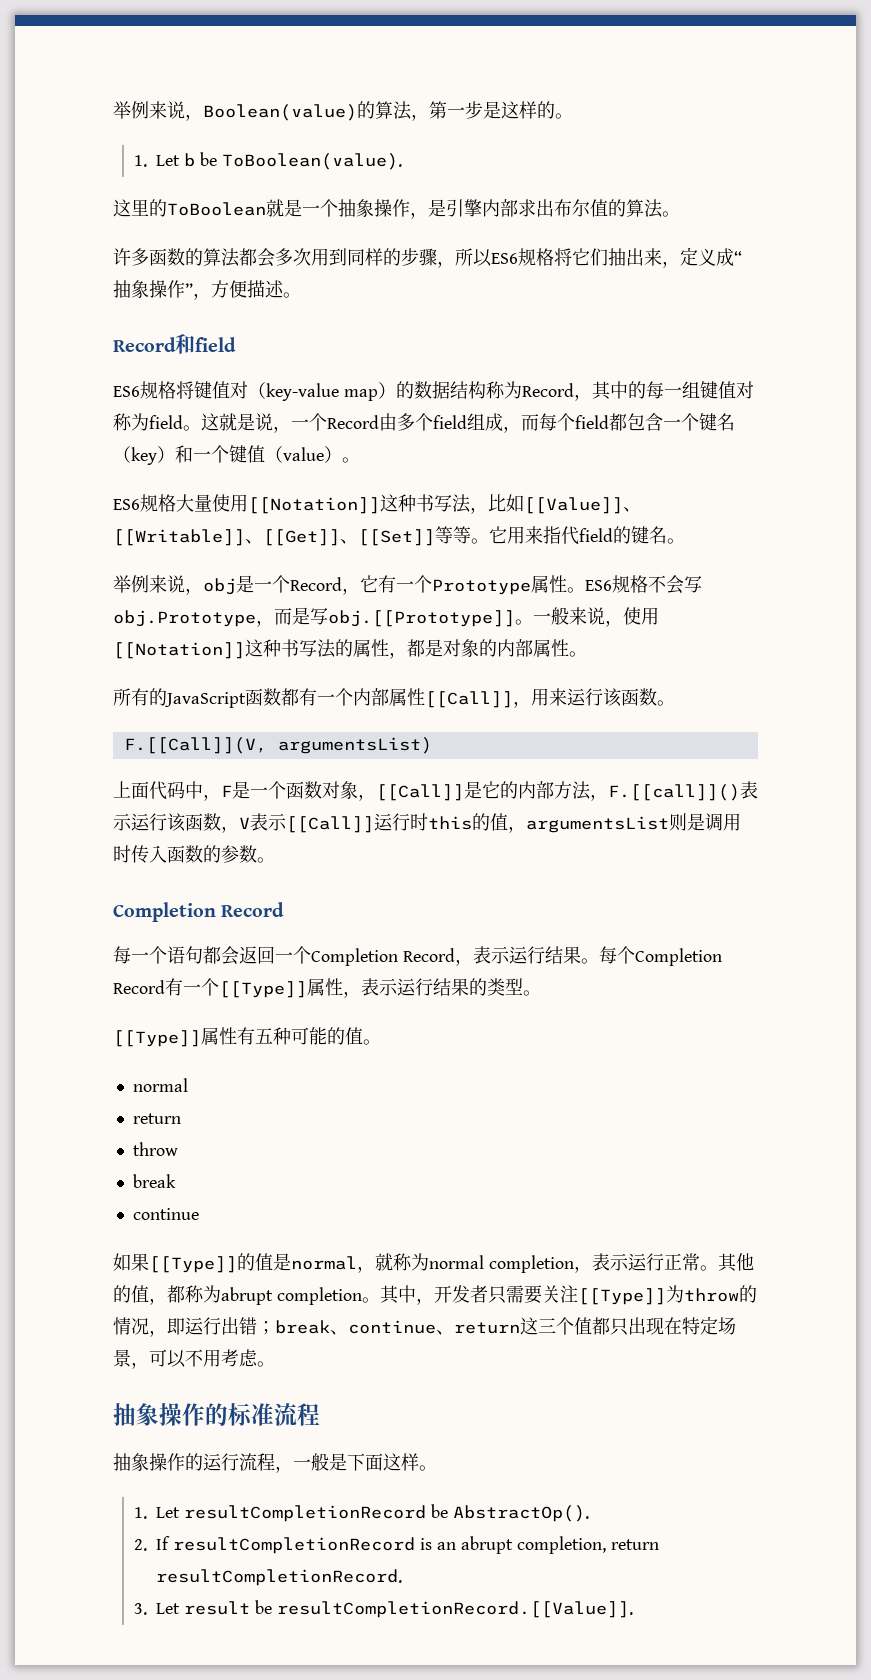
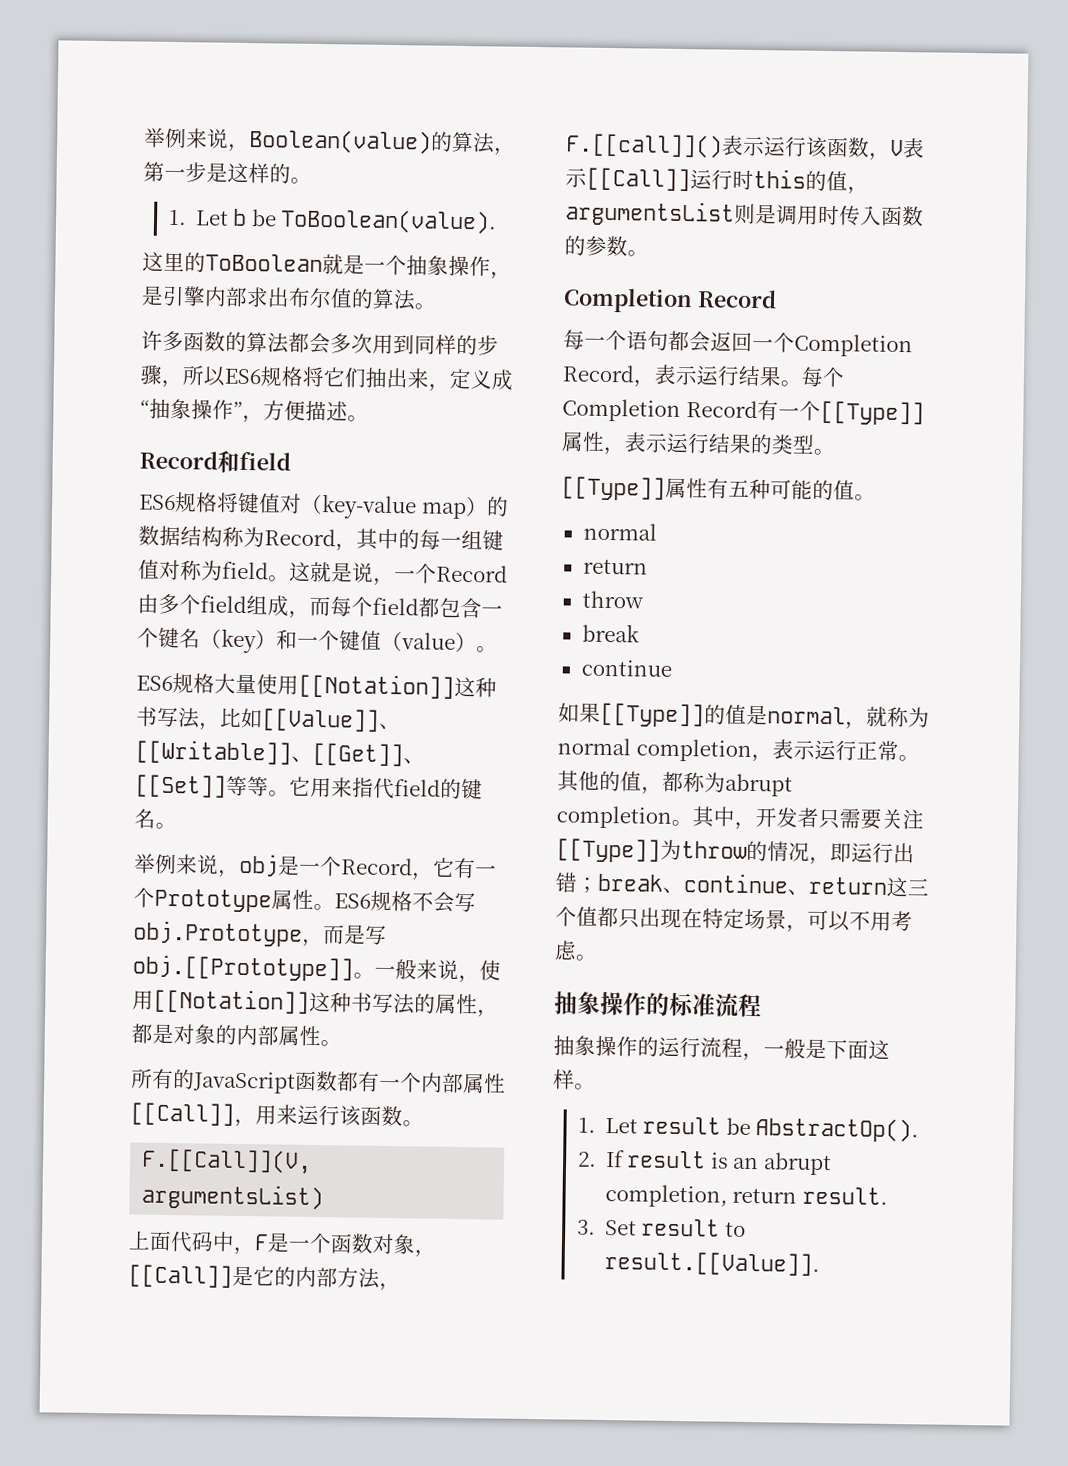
[184,1505,427,1522] resultCompletionRecord -> [642,1116,722,1135] result
[173,1537,416,1554] resultCompletionRecord -> [627,1150,707,1169] result
[156,1569,403,1586] resultCompletionRecord. -> [801,1186,888,1205] result.
[156,1600,633,1618] Let result be resultCompletionRecord.[[Value]]. -> [604,1218,746,1237] [603,1251,820,1276] Set result to result.[[Value]].

